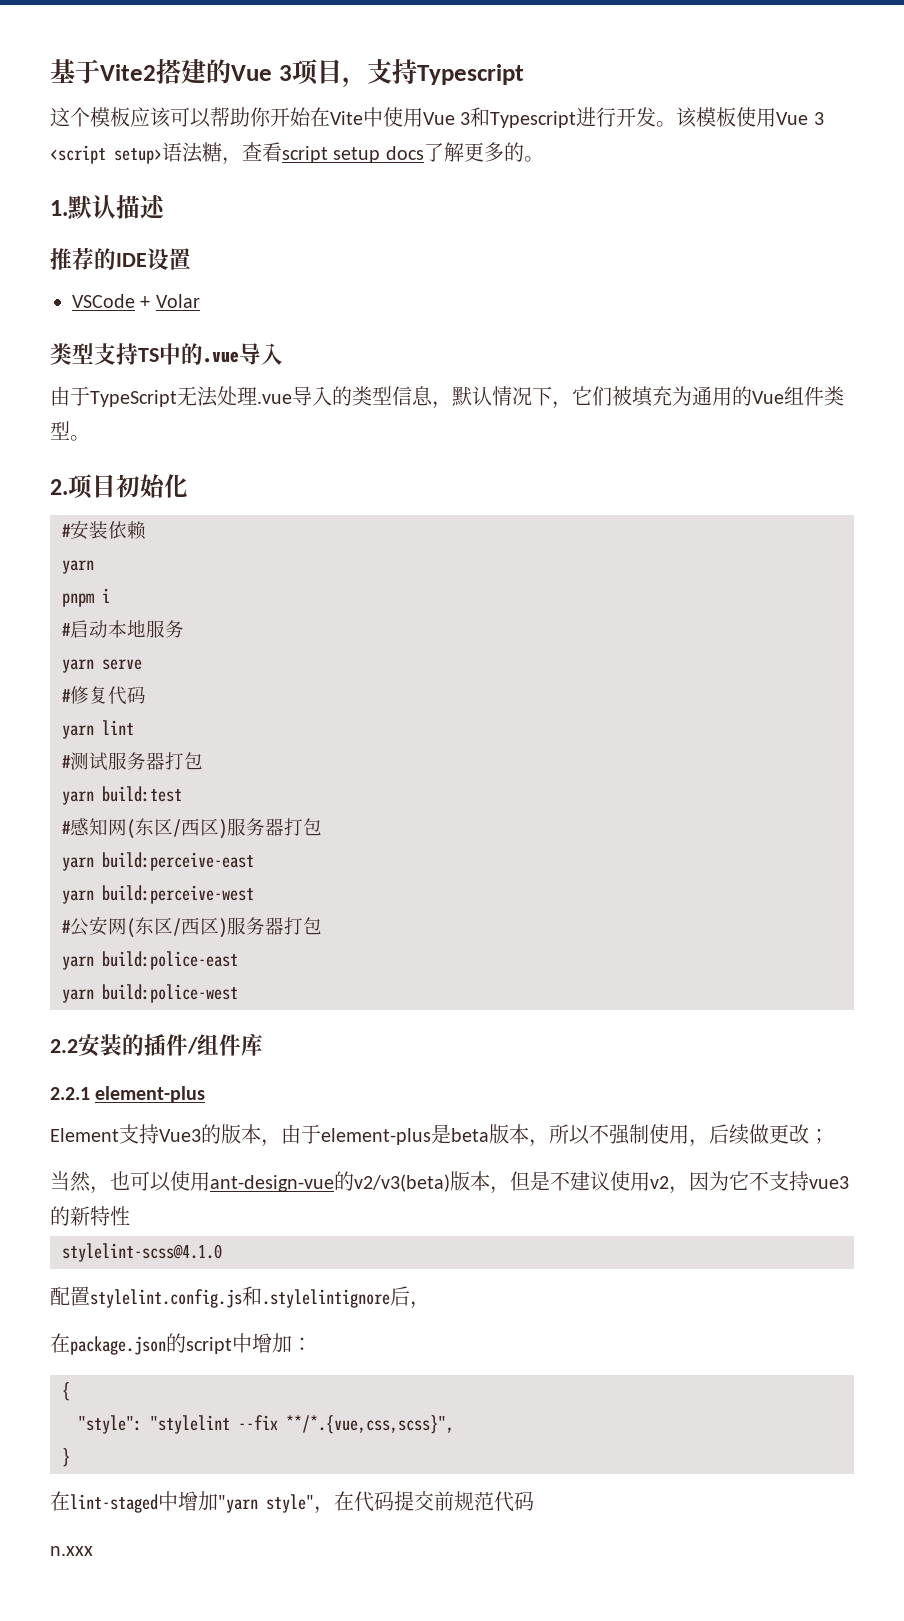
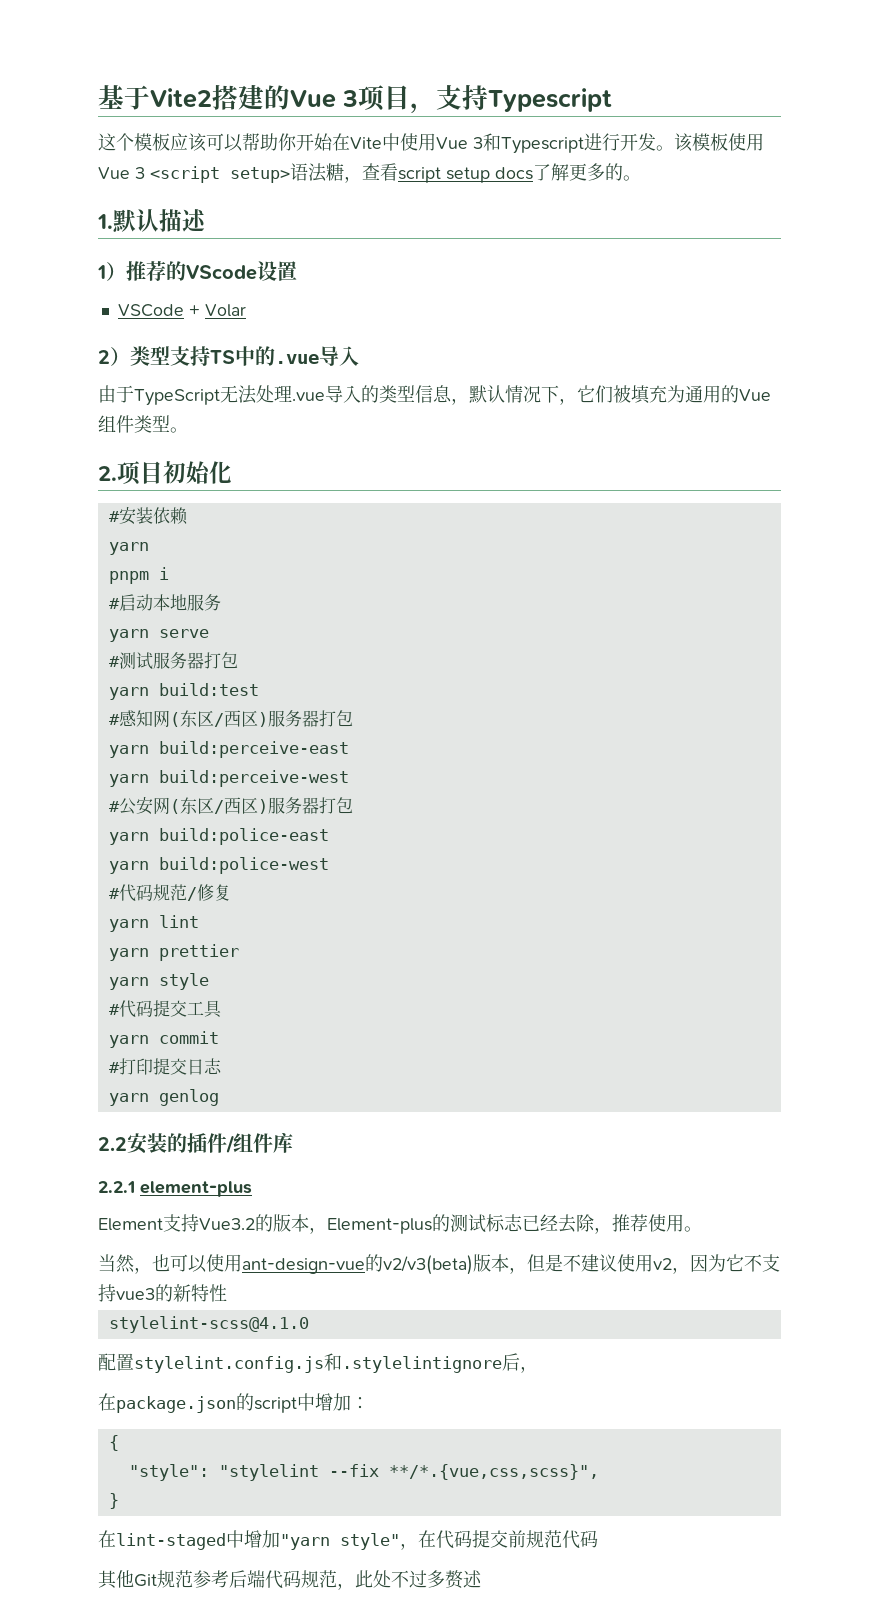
[50,247,147,270] 推荐的IDE -> [97,261,257,281] 1）推荐的VScode
(200, 301) none -> [98,347,130,366] 2）
[62,686,146,705] [62,720,134,739] // #修复代码 // yarn lint -> (209, 633) none
(238, 993) none -> [108,884,231,902] [108,915,199,932] [108,944,239,961] [108,973,209,990] [108,1000,222,1018] [108,1031,219,1048] [108,1058,222,1075] [108,1089,219,1106] // #代码规范/修复 // yarn lint // yarn prettier // yarn style // #代码提交工具 // yarn commit // #打印提交日志 // yarn genlog
[159,1129,201,1142] Vue3 -> [199,1218,255,1230] Vue3.2
[281,1124,829,1147] 由于element-plus是beta版本，所以不强制使用，后续做更改； -> [327,1214,702,1234] Element-plus的测试标志已经去除，推荐使用。
[50,1546,93,1556] n.xxx -> [98,1570,482,1590] 其他Git规范参考后端代码规范，此处不过多赘述

